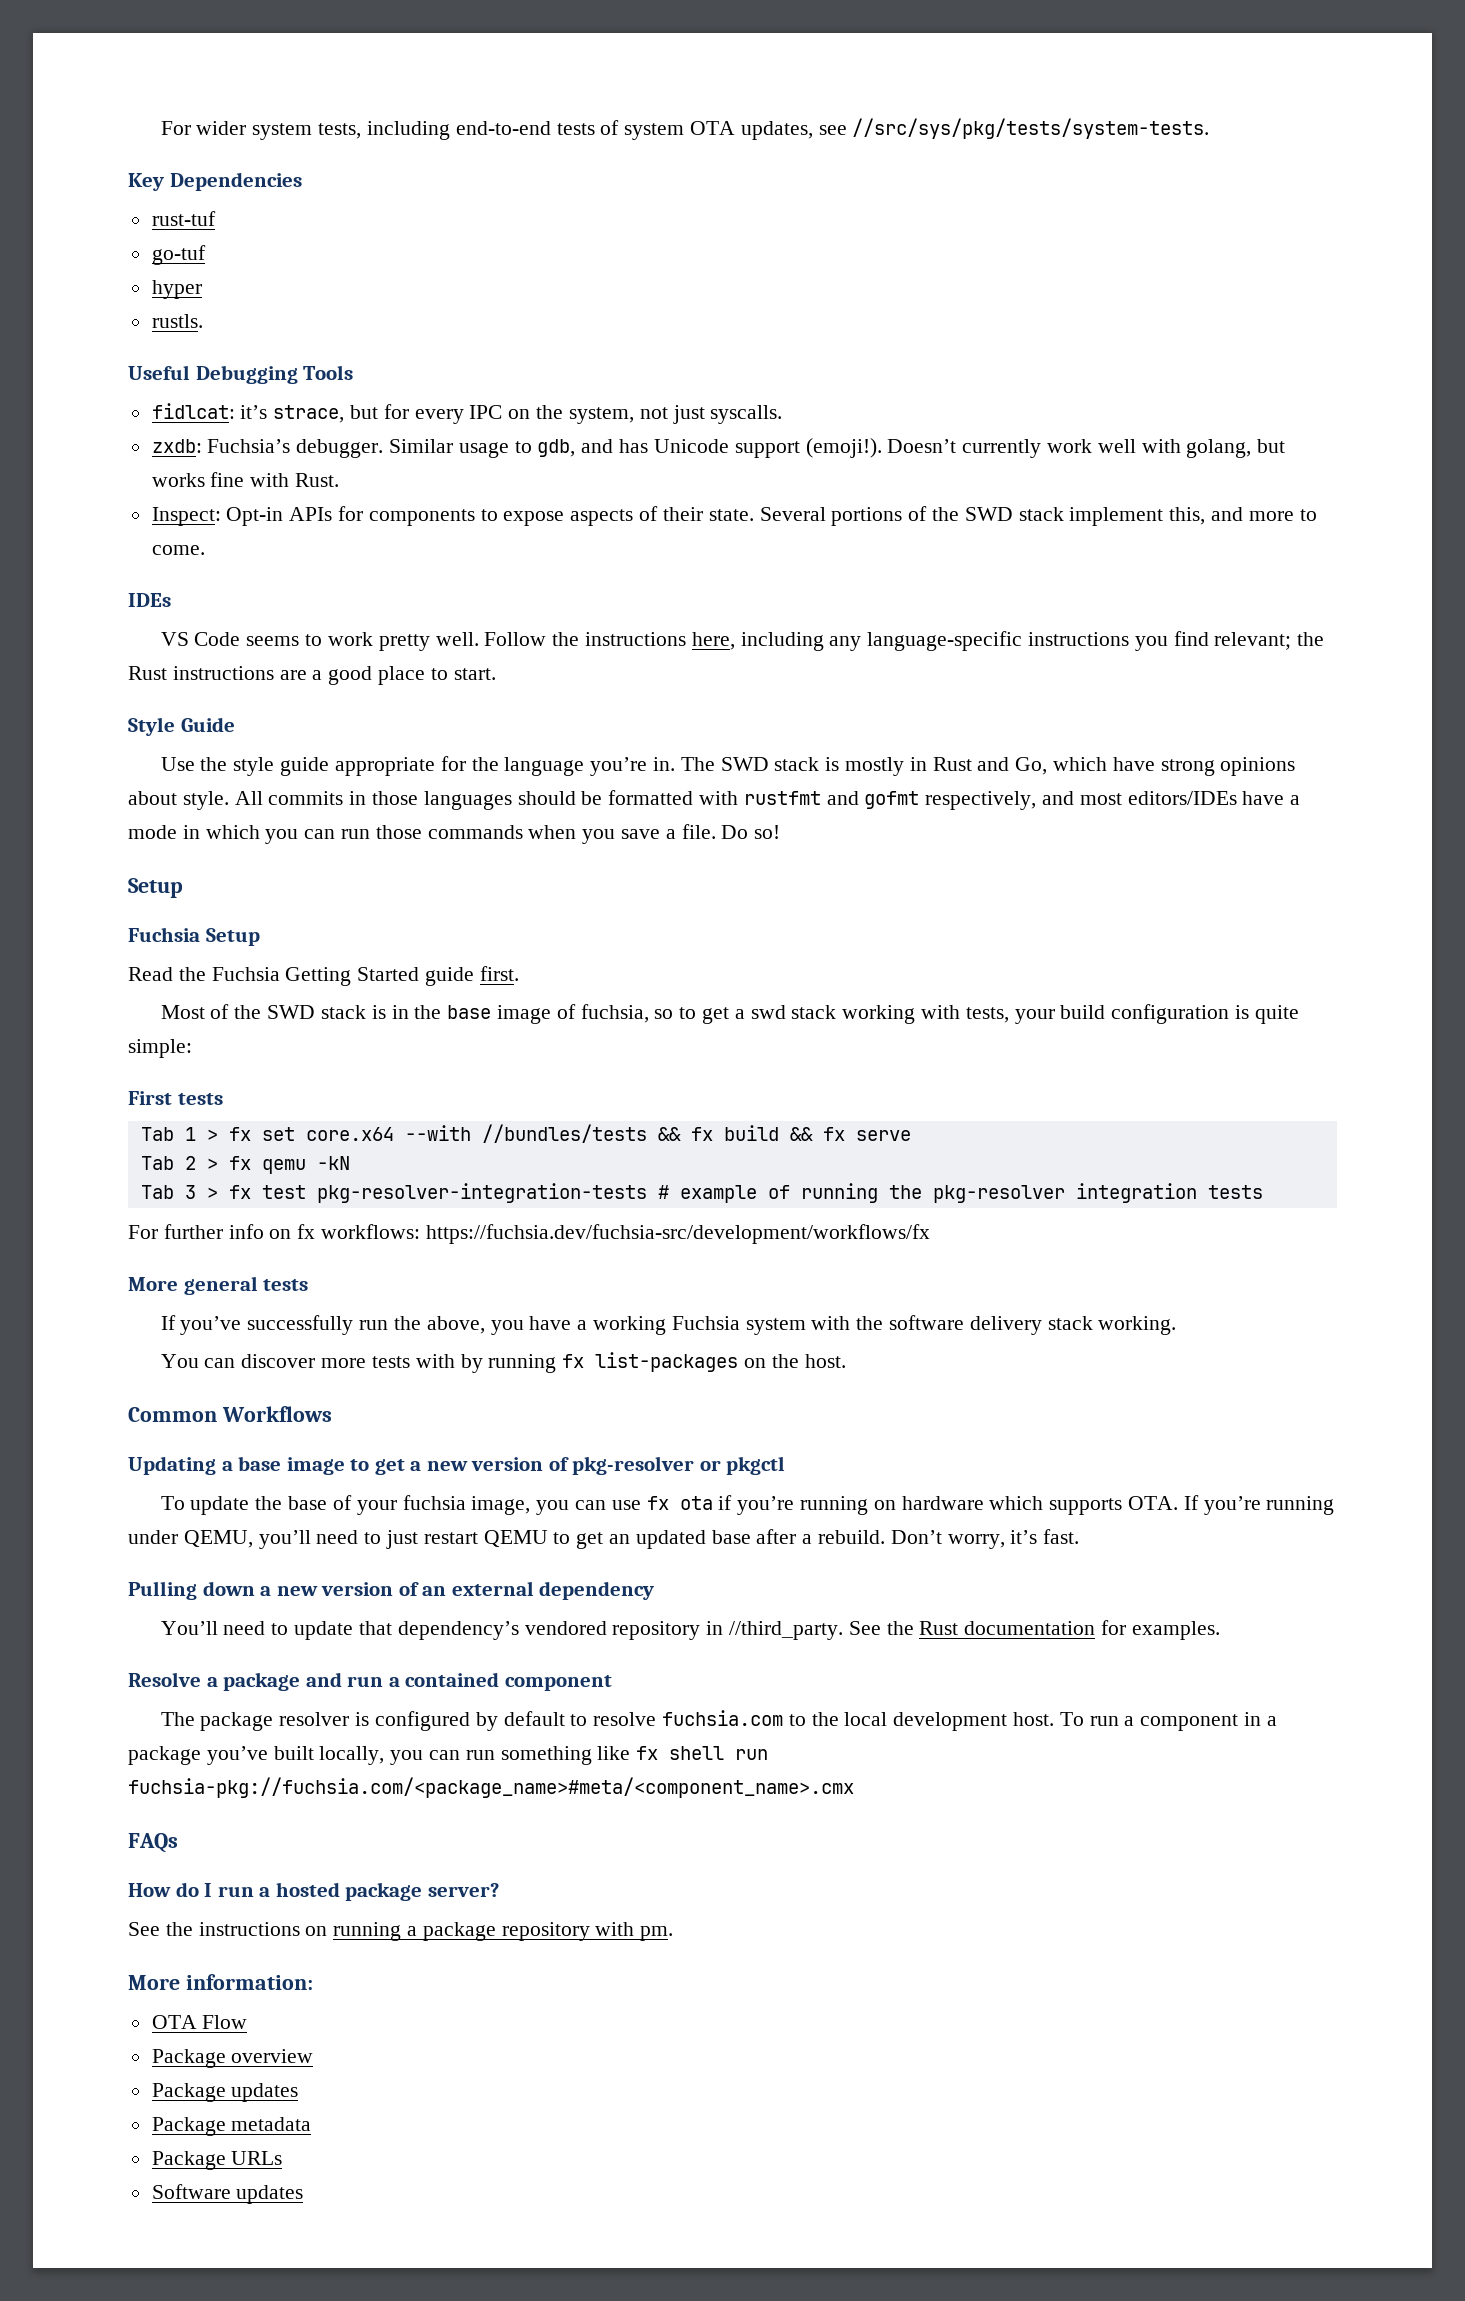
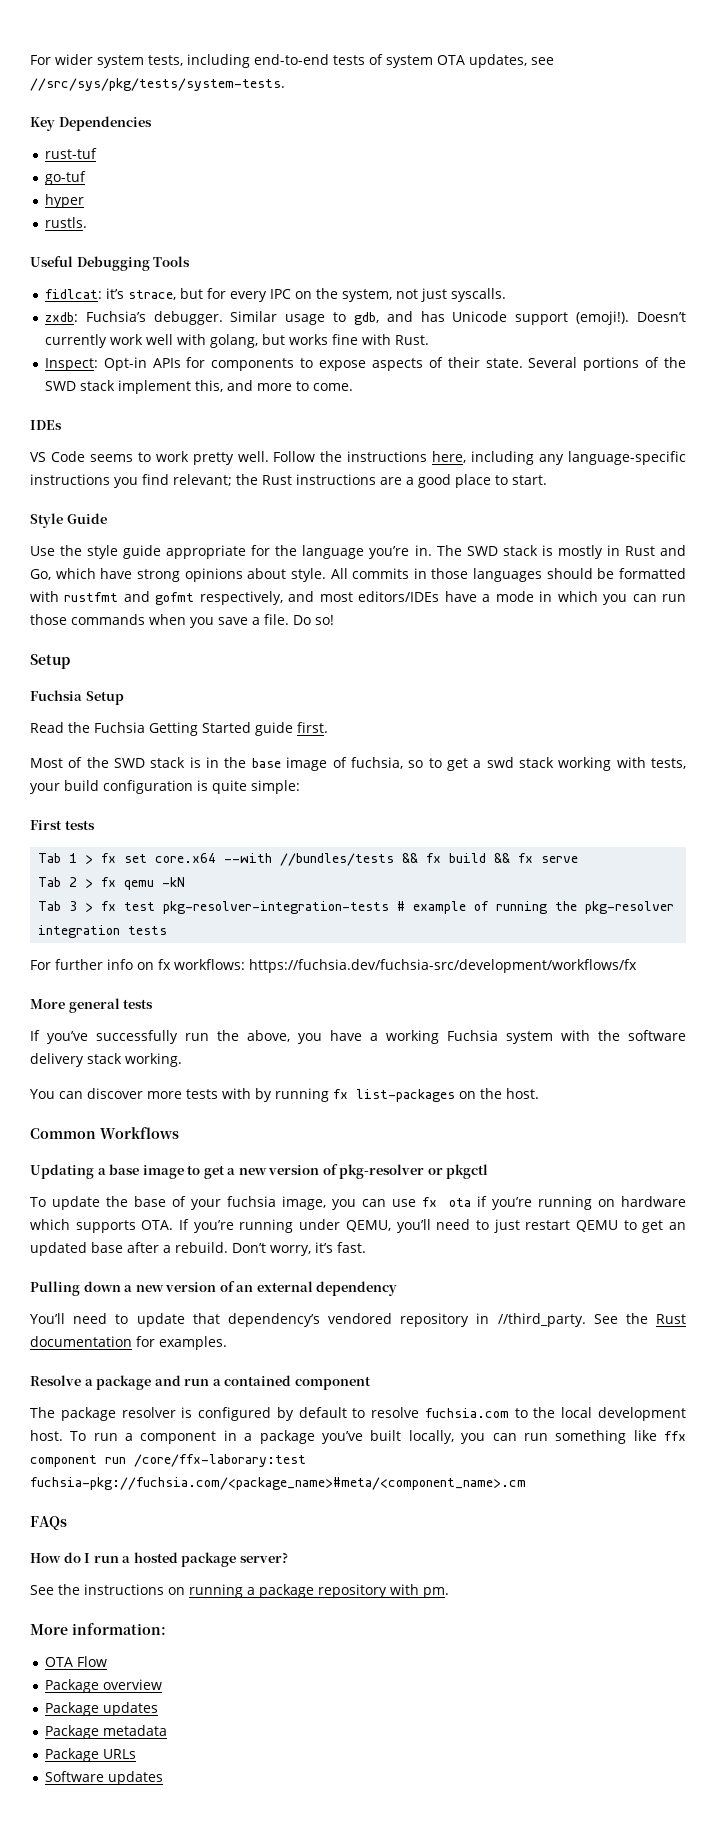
[636,1746,769,1760] [128,1777,854,1798] fx shell run fuchsia-pkg://fuchsia.com/<package_name>#meta/<component_name>.cmx -> [664,1431,686,1441] [30,1454,306,1467] [30,1477,526,1490] ffx component run /core/ffx-laborary:test fuchsia-pkg://fuchsia.com/<package_name>#meta/<component_name>.cm

